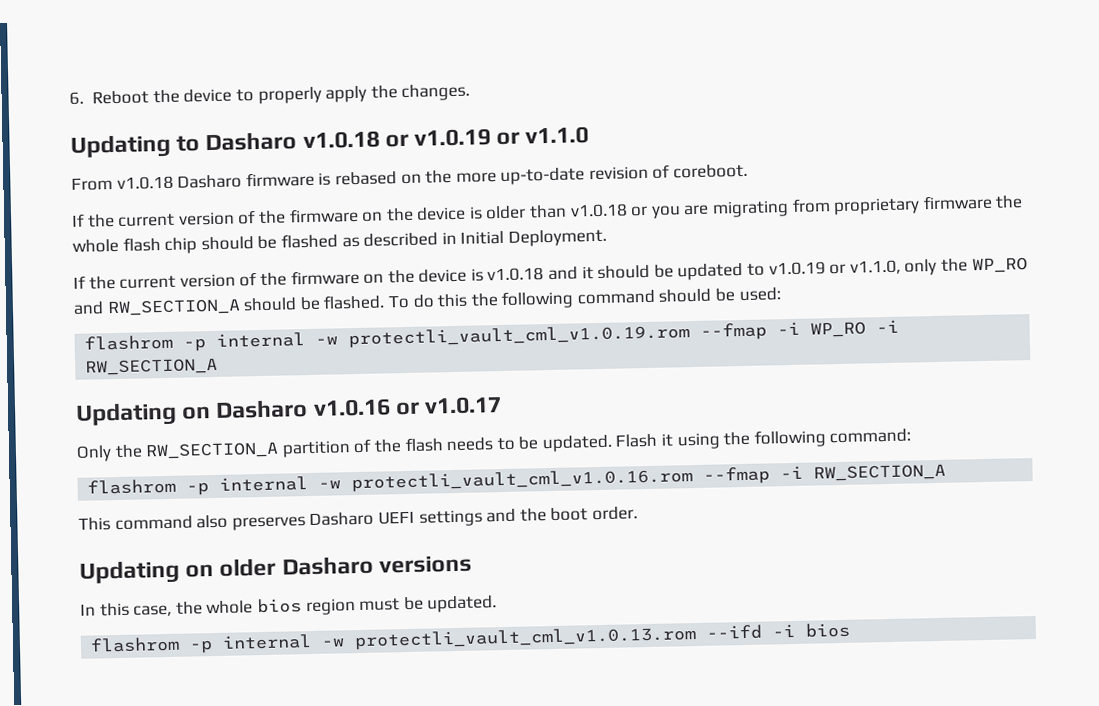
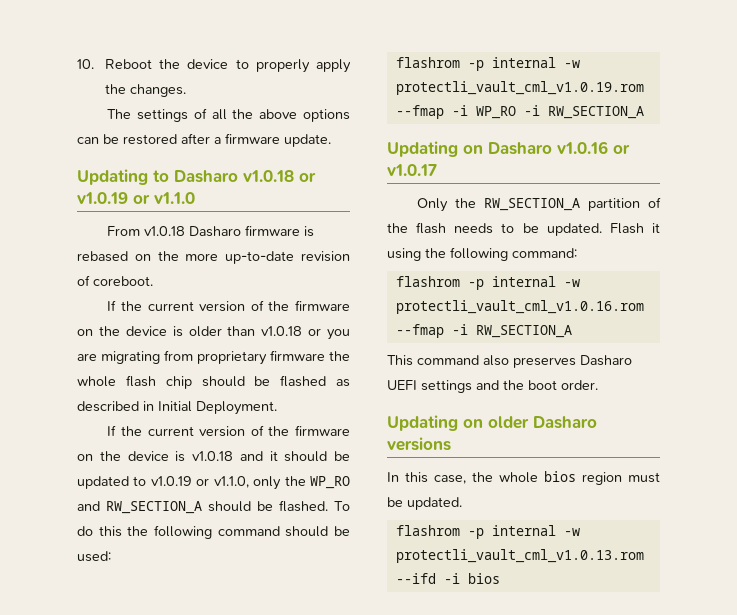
[69,91,84,105] 6. -> [77,59,94,69] 10.
(471, 92) none -> [107,108,350,122] [77,133,331,147] // The settings of all the above options can be restored after a firmware update.

